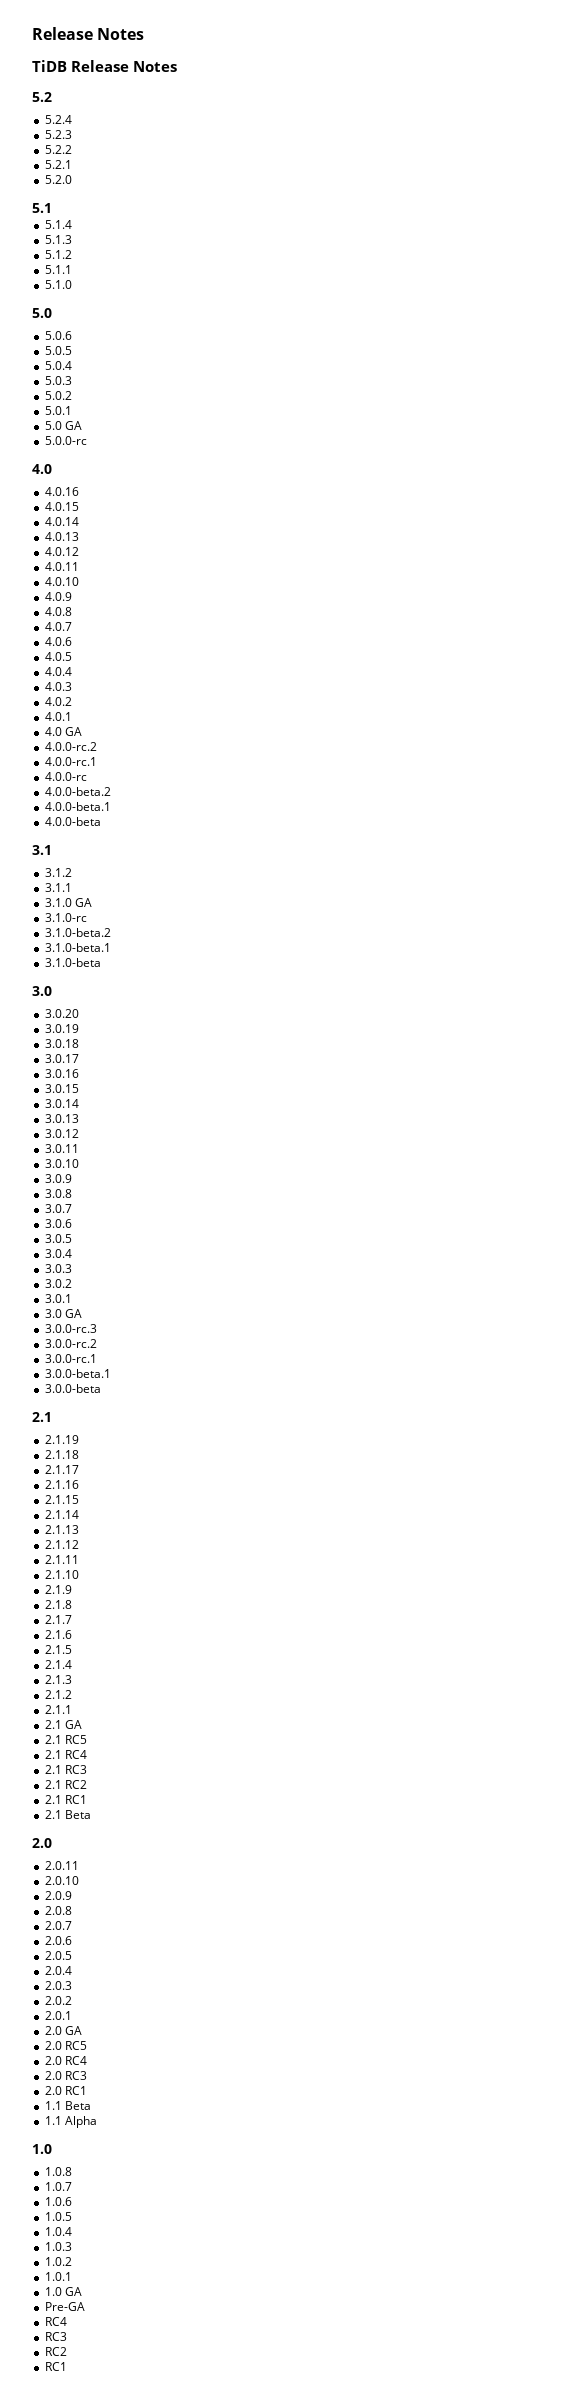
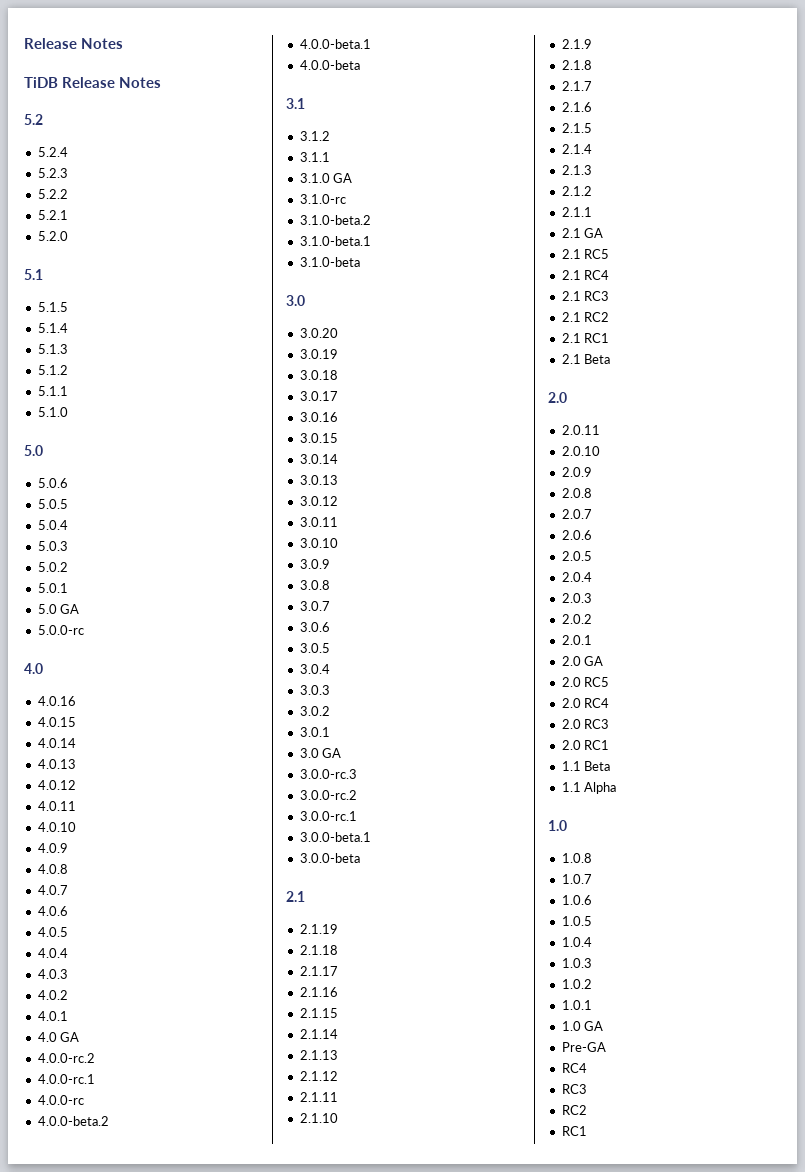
(52, 208) none -> [37,302,68,312] // 5.1.5

